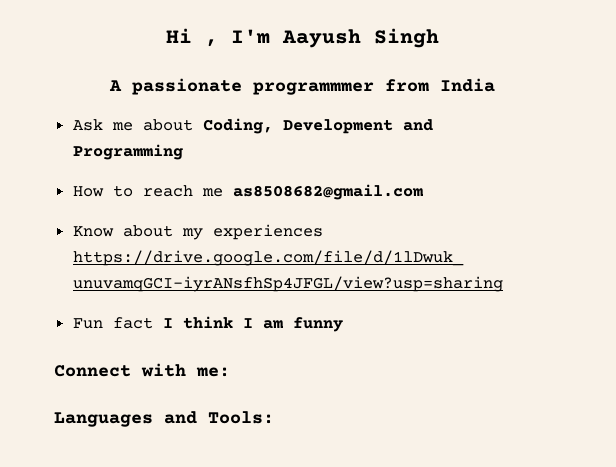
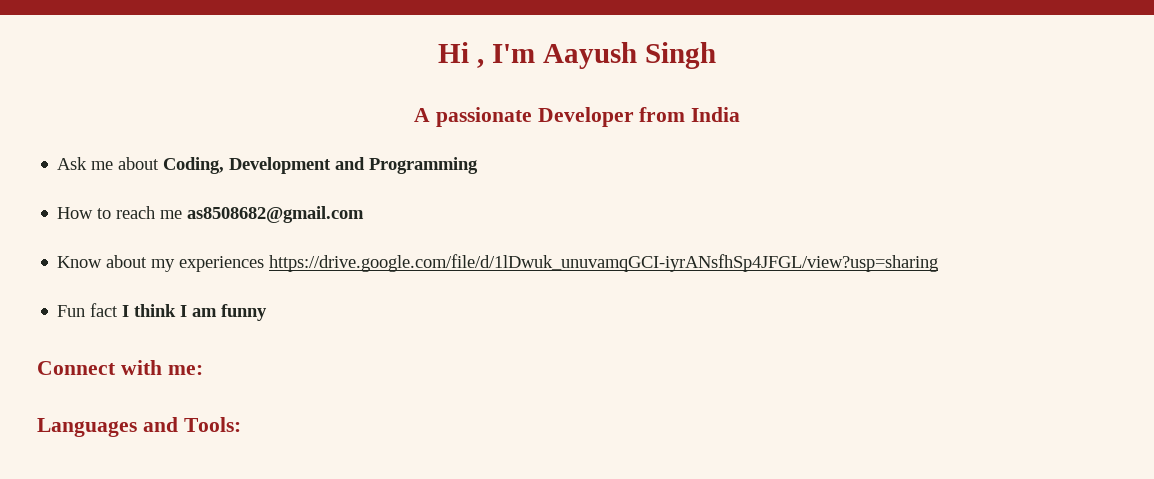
[253,82,374,95] programmmer -> [537,107,634,127] Developer

